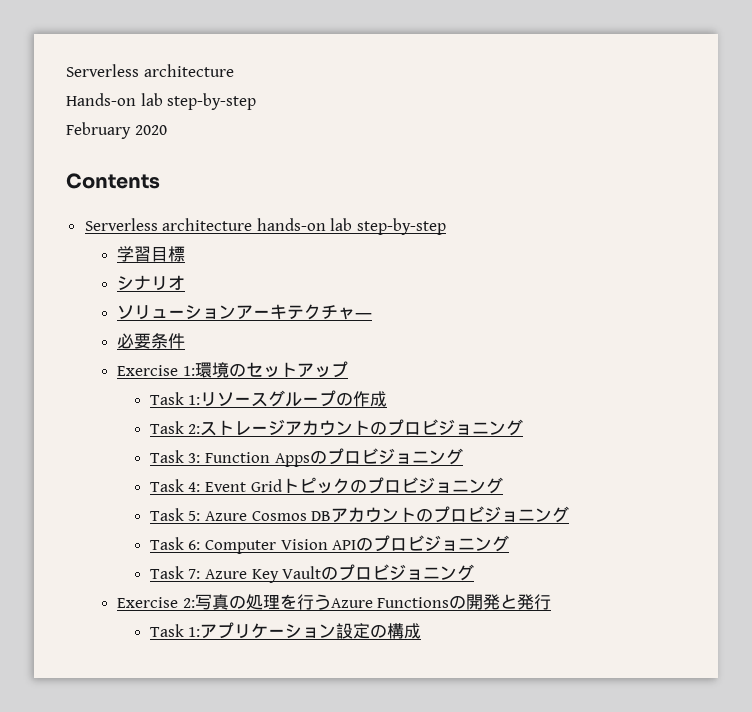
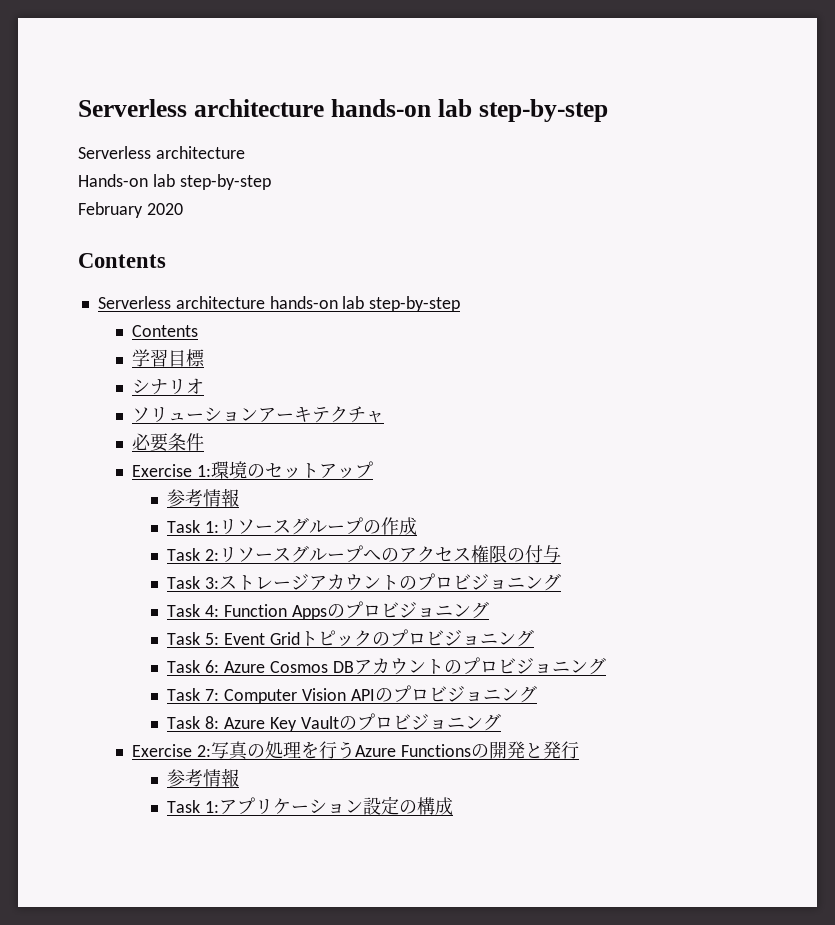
[66,64,234,77] Serverless architecture -> [78,99,608,122] [78,146,245,159] Serverless architecture hands-on lab step-by-step // Serverless architecture
(447, 226) none -> [132,325,199,337] // Contents
[355,313,373,318] ― -> (385, 417) none
(348, 369) none -> [167,488,240,507] // 参考情報
(201, 429) none -> [218,545,561,563] [167,576,219,589] リソースグループへのアクセス権限の付与 // Task 3:
[188,453,201,463] 3: -> [204,605,219,617] 4:
[188,482,201,492] 4: -> [204,633,219,645] 5:
[188,511,201,521] 5: -> [204,660,219,673] 6:
[188,540,201,550] 6: -> [204,689,219,701] 7:
[188,569,201,579] 7: -> [204,716,219,729] 8:
(552, 602) none -> [167,768,240,787] // 参考情報

